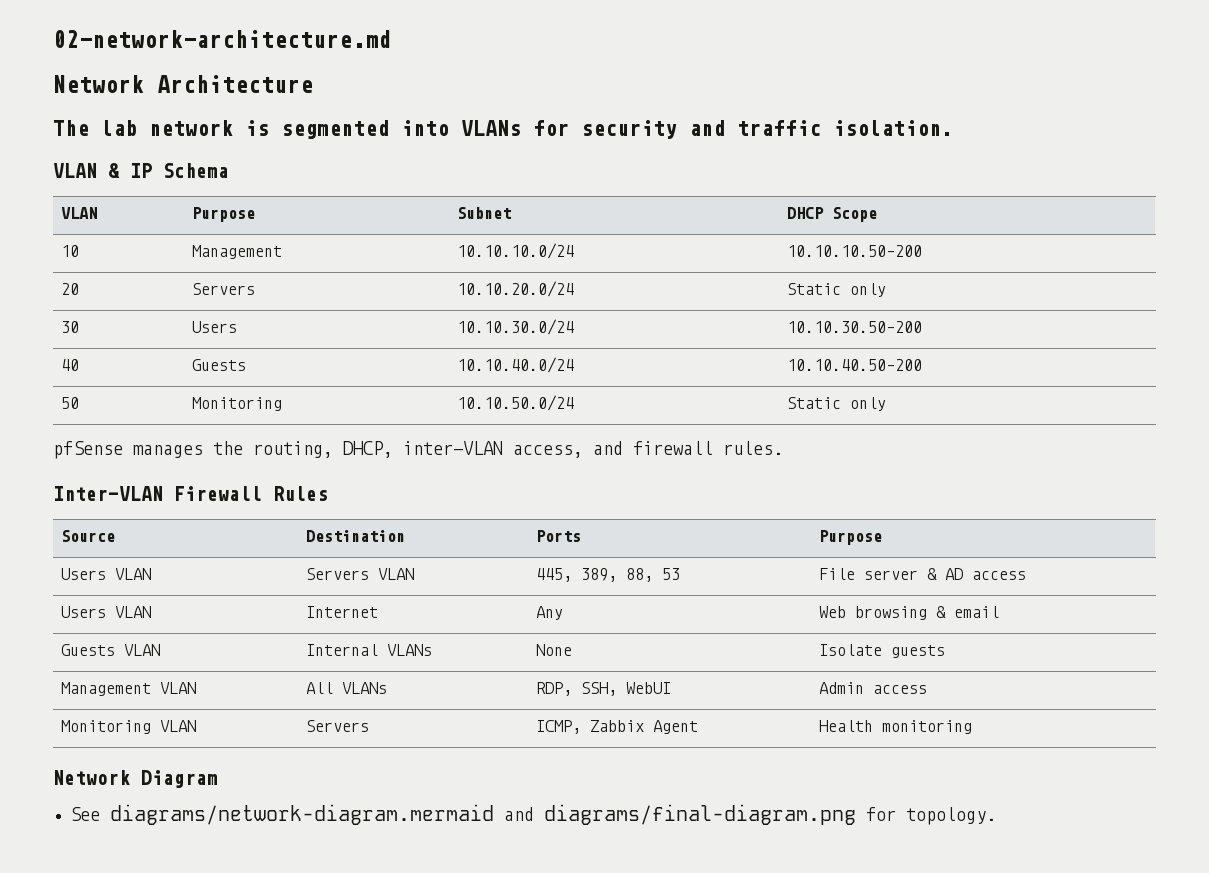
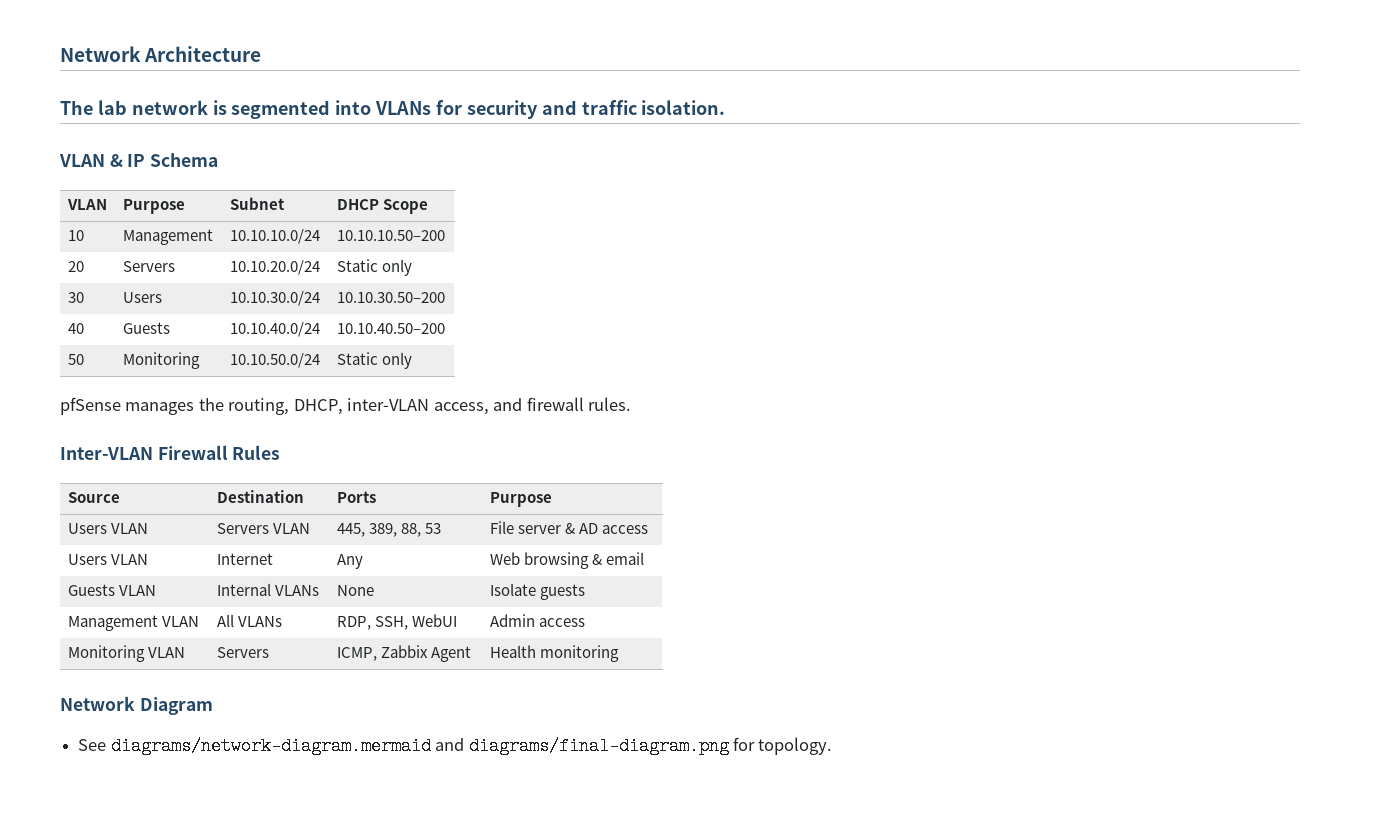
[53,30,391,48] 02-network-architecture.md // -> (60, 54) none

